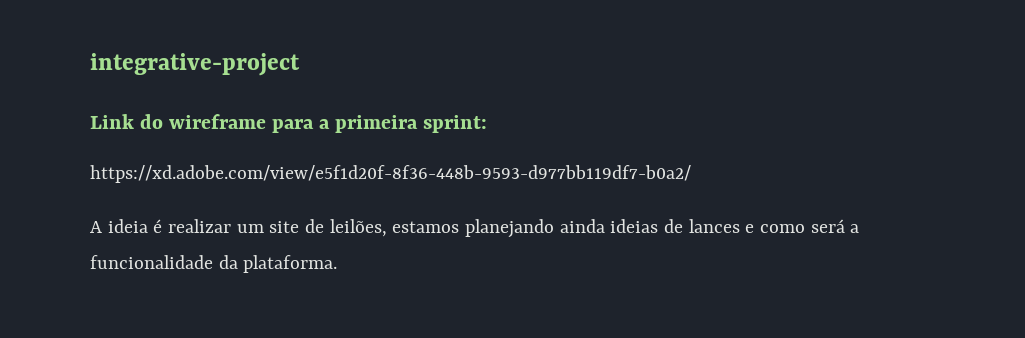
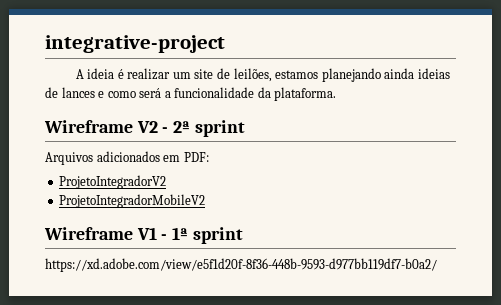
[90,114,488,133] [90,165,691,183] // Link do wireframe para a primeira sprint: // https://xd.adobe.com/view/e5f1d20f-8f36-448b-9593-d977bb119df7-b0a2/ -> (225, 44) none
(338, 264) none -> [44,120,245,137] [45,151,209,165] [59,175,167,189] [59,194,206,208] [44,227,243,244] [45,258,437,272] // Wireframe V2 - 2ª sprint // Arquivos adicionados em PDF: // ProjetoIntegradorV2 // ProjetoIntegradorMobileV2 // Wireframe V1 - 1ª sprint // https://xd.adobe.com/view/e5f1d20f-8f36-448b-9593-d977bb119df7-b0a2/

